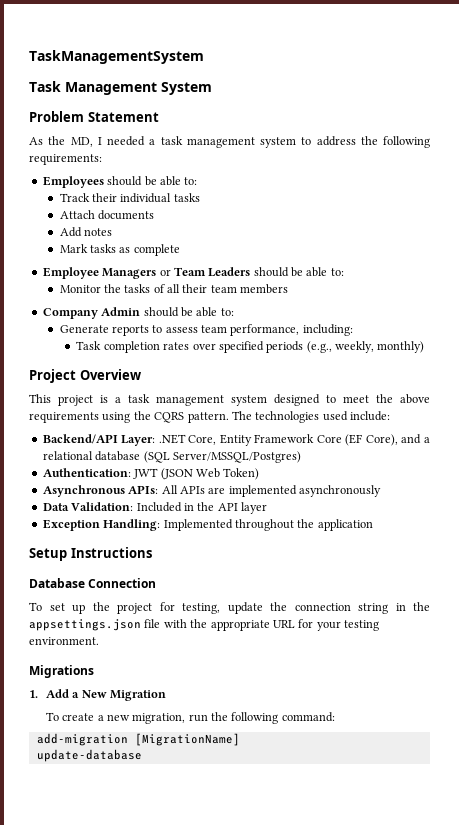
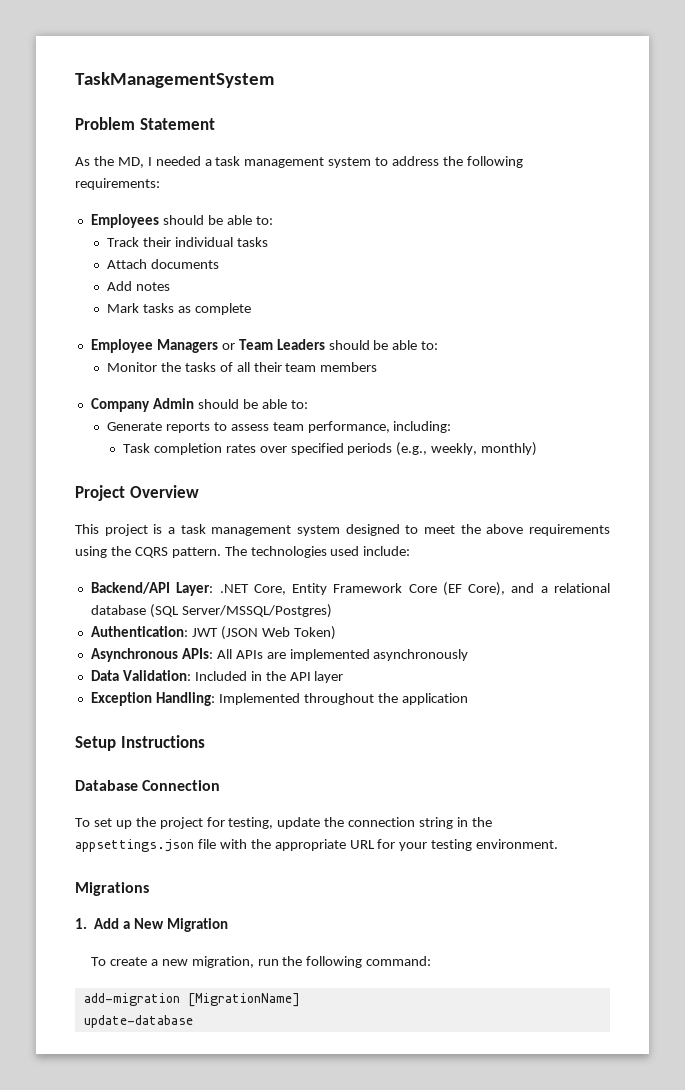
[29,81,212,95] // Task Management System -> (274, 80) none

